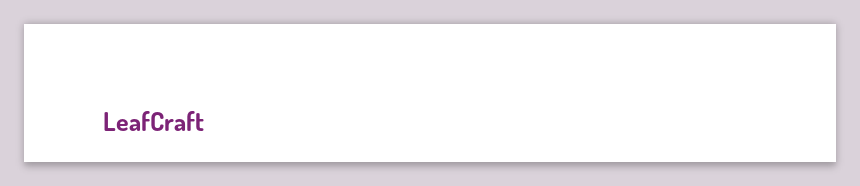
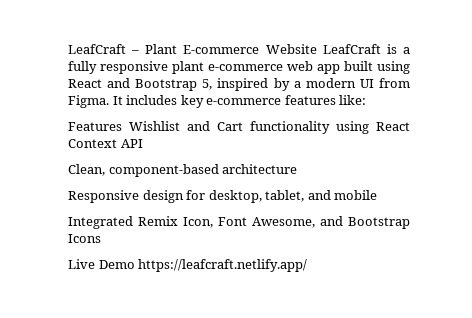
[103,111,204,131] LeafCraft -> [68,44,410,54] [68,61,410,74] [68,78,410,91] [68,95,367,108] [68,121,410,134] [68,139,143,148] [68,164,298,177] [68,190,378,203] [68,216,410,229] [68,234,101,243] [68,259,308,272] LeafCraft – Plant E-commerce Website LeafCraft is a fully responsive plant e-commerce web app built using React and Bootstrap 5, inspired by a modern UI from Figma. It includes key e-commerce features like: // Features Wishlist and Cart functionality using React Context API // Clean, component-based architecture // Responsive design for desktop, tablet, and mobile // Integrated Remix Icon, Font Awesome, and Bootstrap Icons // Live Demo https://leafcraft.netlify.app/

